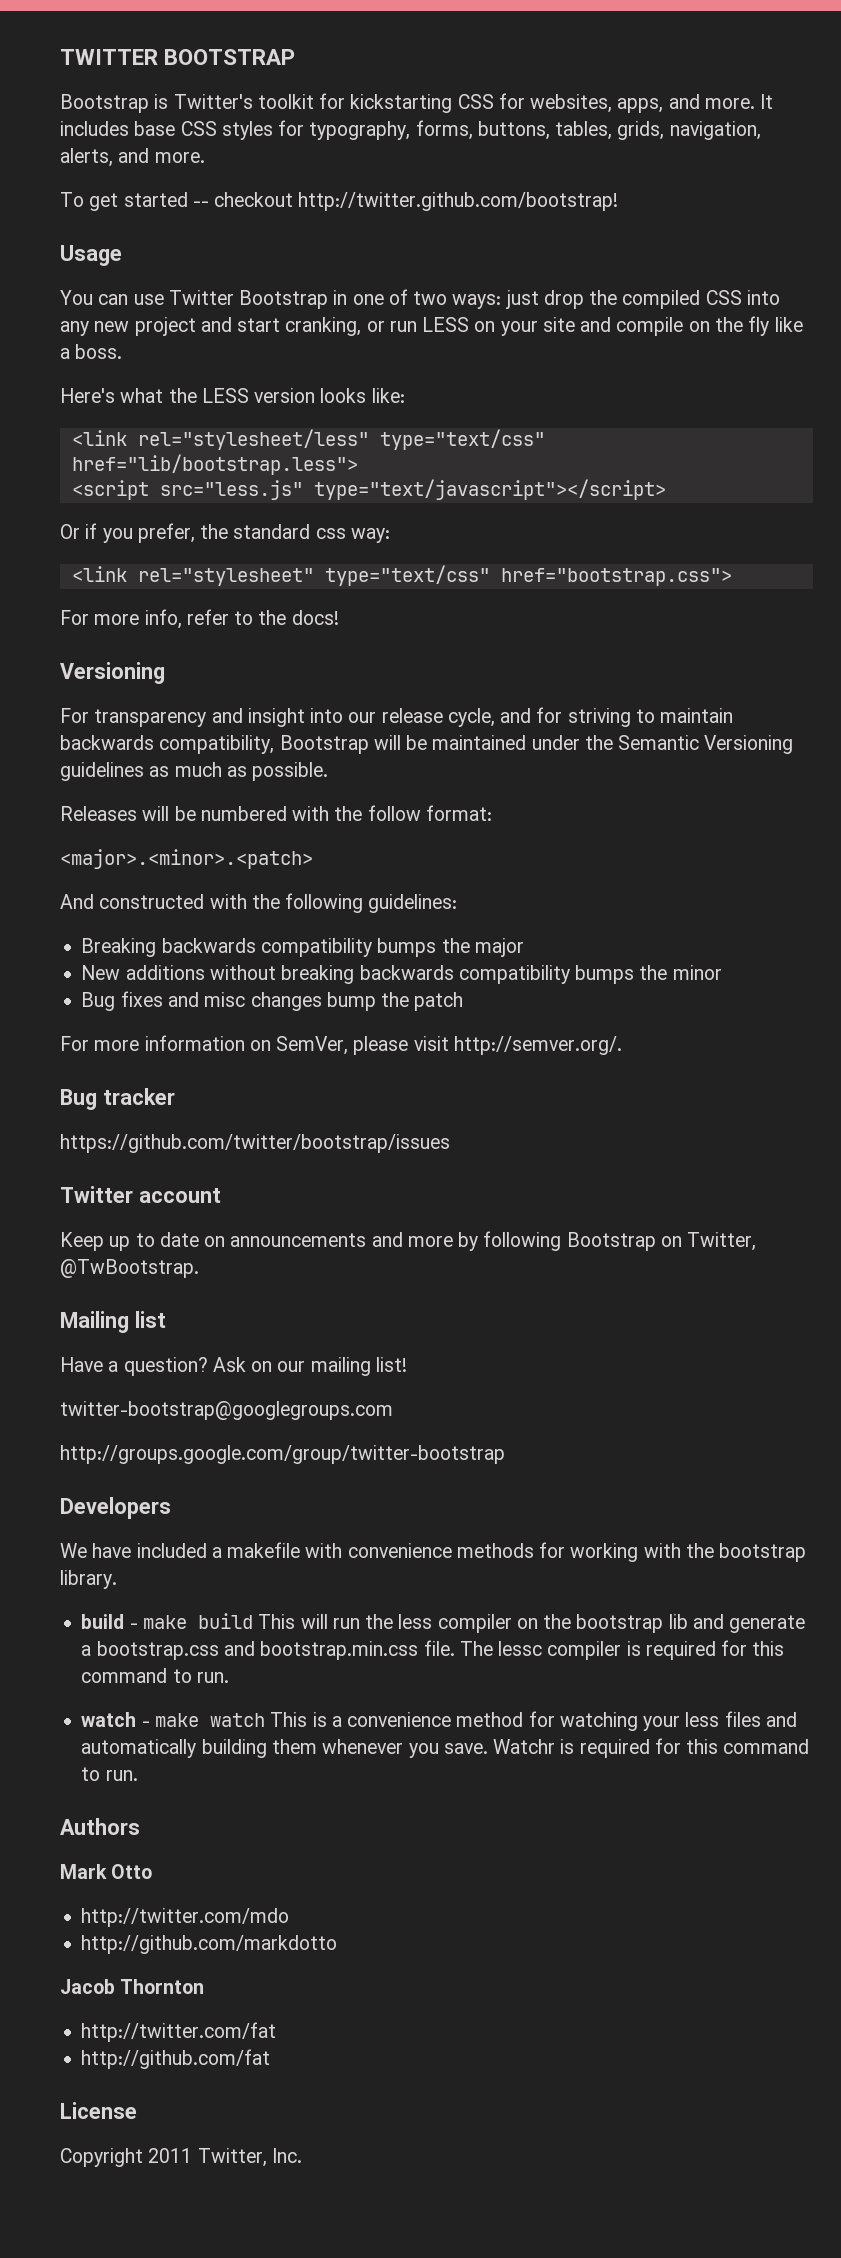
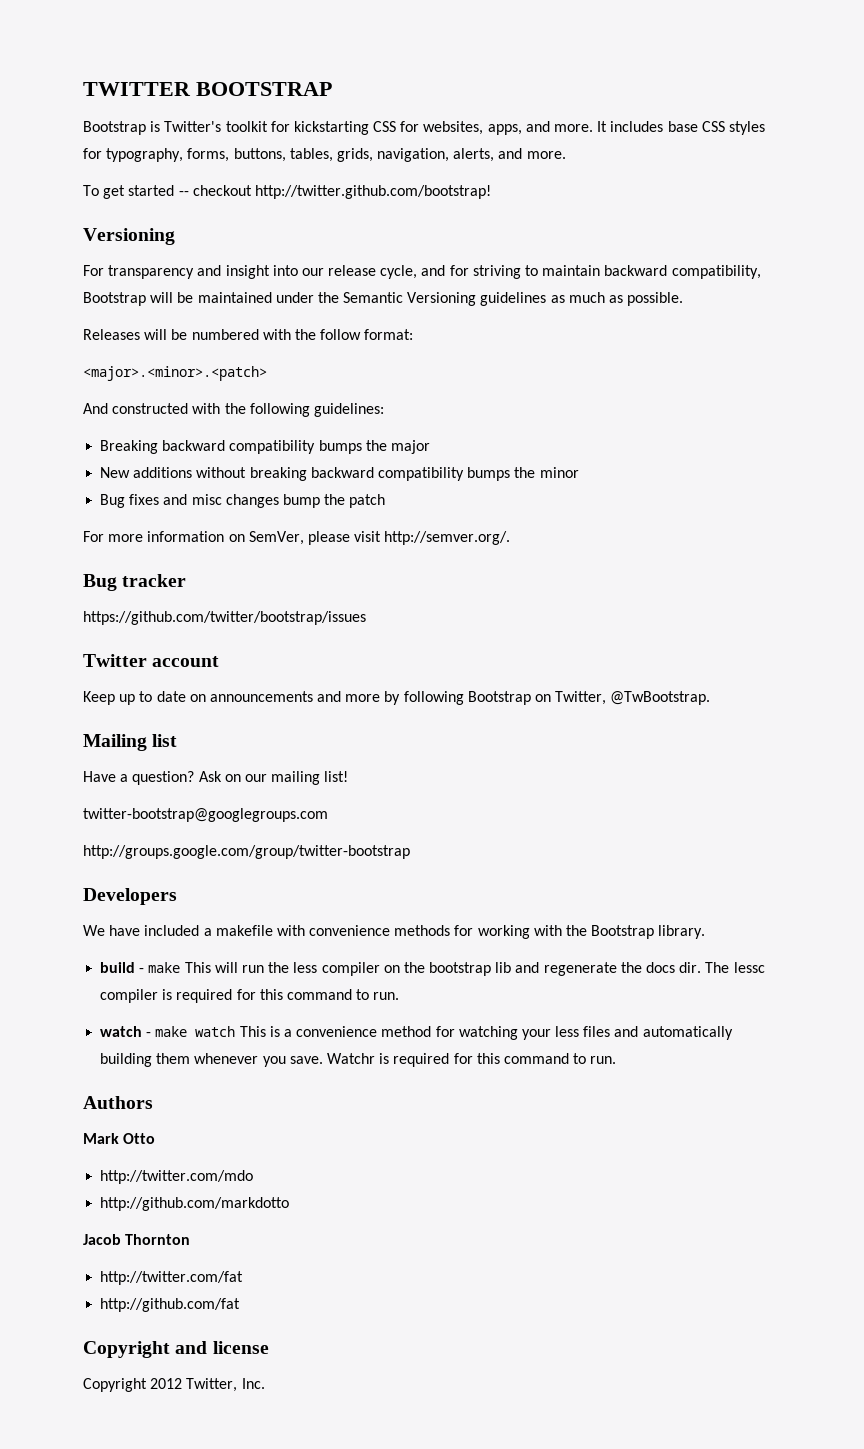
[60,245,122,266] [60,289,780,309] [60,316,803,336] [60,344,123,359] [60,388,405,403] [71,429,545,450] [71,454,358,475] [71,479,666,500] [60,523,390,543] [71,565,732,586] [60,609,339,629] // Usage // You can use Twitter Bootstrap in one of two ways: just drop the compiled CSS into any new project and start cranking, or run LESS on your site and compile on the fly like a boss. // Here's what the LESS version looks like: // <link rel="stylesheet/less" type="text/css" href="lib/bootstrap.less"> // <script src="less.js" type="text/javascript"></script> // Or if you prefer, the standard css way: // <link rel="stylesheet" type="text/css" href="bootstrap.css"> // For more info, refer to the docs! -> (491, 192) none
[60,735,154,750] backwards -> [604,265,668,276] backward
[161,938,256,953] backwards -> [162,440,226,451] backward
[359,965,454,980] backwards -> [310,467,374,478] backward
[719,1543,807,1562] bootstrap -> [591,925,655,939] Bootstrap
[197,1613,253,1629] build -> (181, 967) none
[729,1615,806,1633] [81,1640,455,1660] generate a bootstrap.css and bootstrap.min.css file. -> [543,962,702,976] regenerate the docs dir.
[60,2102,137,2119] [60,2148,193,2167] License // Copyright 2011 -> [83,1341,269,1358] [83,1378,183,1392] Copyright and license // Copyright 2012

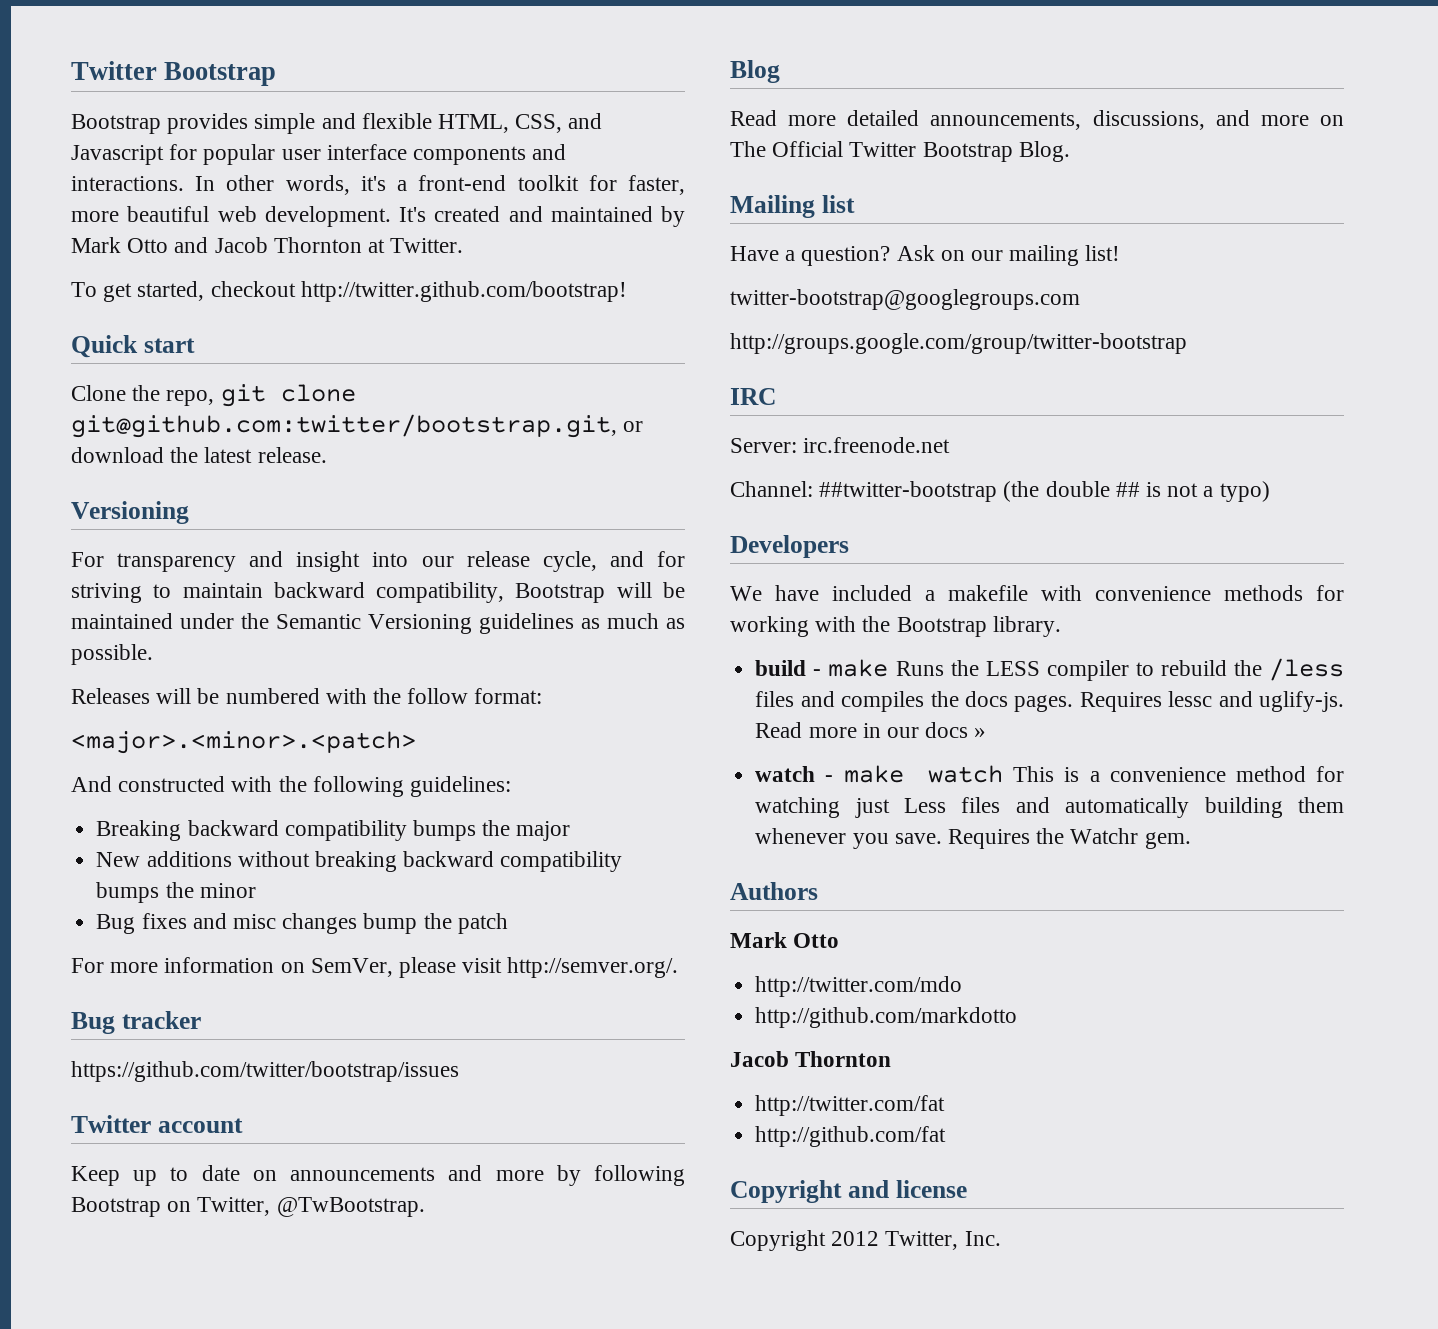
[83,82,332,96] [83,121,765,135] [83,148,566,162] TWITTER BOOTSTRAP // Bootstrap is Twitter's toolkit for kickstarting CSS for websites, apps, and more. It includes base CSS styles for typography, forms, buttons, tables, grids, navigation, alerts, and more. -> [71,61,277,86] [71,113,603,134] [71,144,567,165] [71,175,685,195] [71,206,685,227] [71,237,464,253] Twitter Bootstrap // Bootstrap provides simple and flexible HTML, CSS, and Javascript for popular user interface components and interactions. In other words, it's a front-end toolkit for faster, more beautiful web development. It's created and maintained by Mark Otto and Jacob Thornton at Twitter.
[128,185,189,196] started -- -> [137,281,205,301] started,
(491, 192) none -> [71,335,195,358] [71,384,356,407] [71,414,644,438] [71,447,327,463] // Quick start // Clone the repo, git clone git@github.com:twitter/bootstrap.git, or download the latest release.
(711, 698) none -> [730,60,780,83] [730,110,1344,130] [730,141,1070,162] // Blog // Read more detailed announcements, discussions, and more on The Official Twitter Bootstrap Blog.
(410, 852) none -> [730,388,776,405] [730,437,951,453] [730,481,1270,502] // IRC // Server: irc.freenode.net // Channel: ##twitter-bootstrap (the double ## is not a typo)
[184,962,765,976] [100,989,400,1003] This will run the less compiler on the bootstrap lib and regenerate the docs dir. The lessc compiler is required for this command to run. -> [895,658,1344,681] [755,691,1344,712] [755,722,987,738] Runs the LESS compiler to rebuild the /less files and compiles the docs pages. Requires lessc and uglify-js. Read more in our docs »
[521,1026,580,1040] your less -> [854,798,947,818] just Less
[326,1053,617,1067] Watchr is required for this command to run. -> [947,828,1191,849] Requires the Watchr gem.

